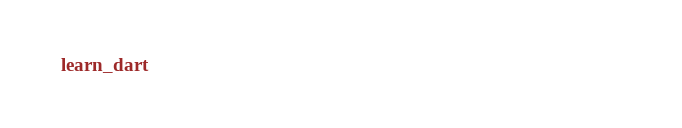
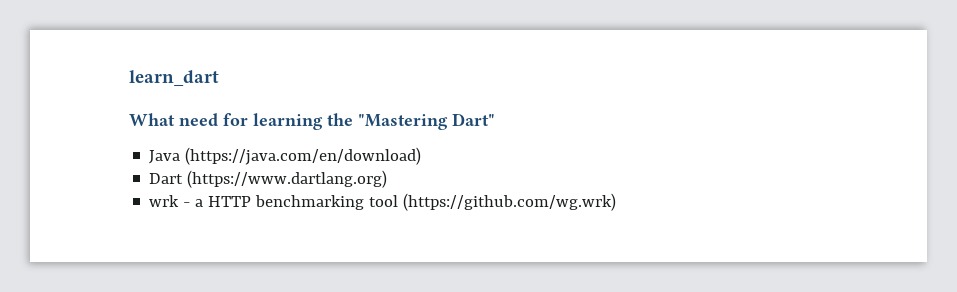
(149, 65) none -> [129,113,495,130] [149,147,422,165] [149,170,388,188] [149,193,617,211] // What need for learning the "Mastering Dart" // Java (https://java.com/en/download) // Dart (https://www.dartlang.org) // wrk - a HTTP benchmarking tool (https://github.com/wg.wrk)

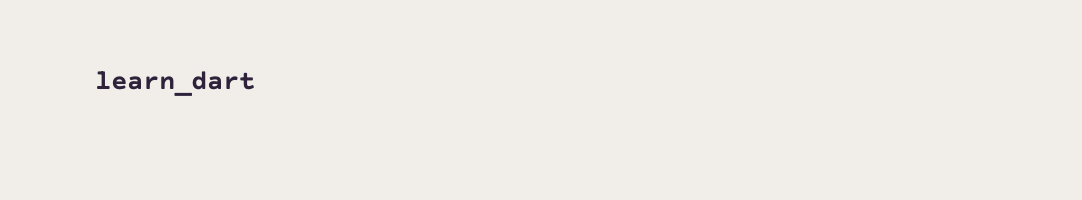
[129,113,495,130] [149,147,422,165] [149,170,388,188] [149,193,617,211] // What need for learning the "Mastering Dart" // Java (https://java.com/en/download) // Dart (https://www.dartlang.org) // wrk - a HTTP benchmarking tool (https://github.com/wg.wrk) -> (255, 83) none

